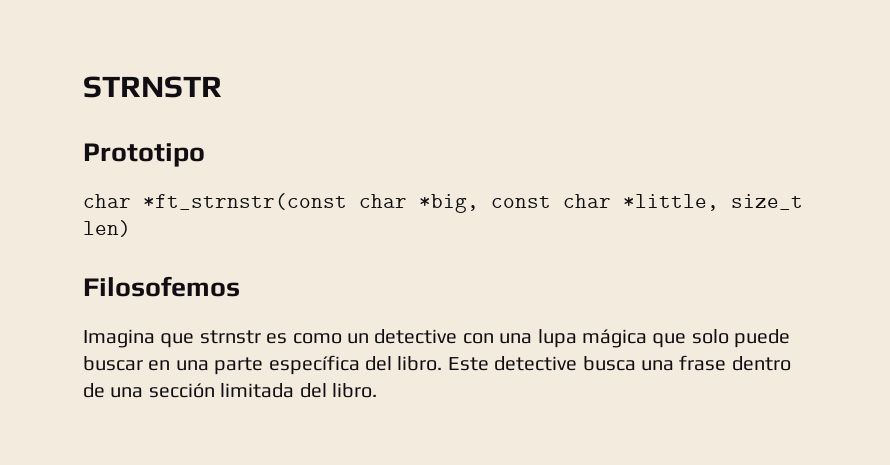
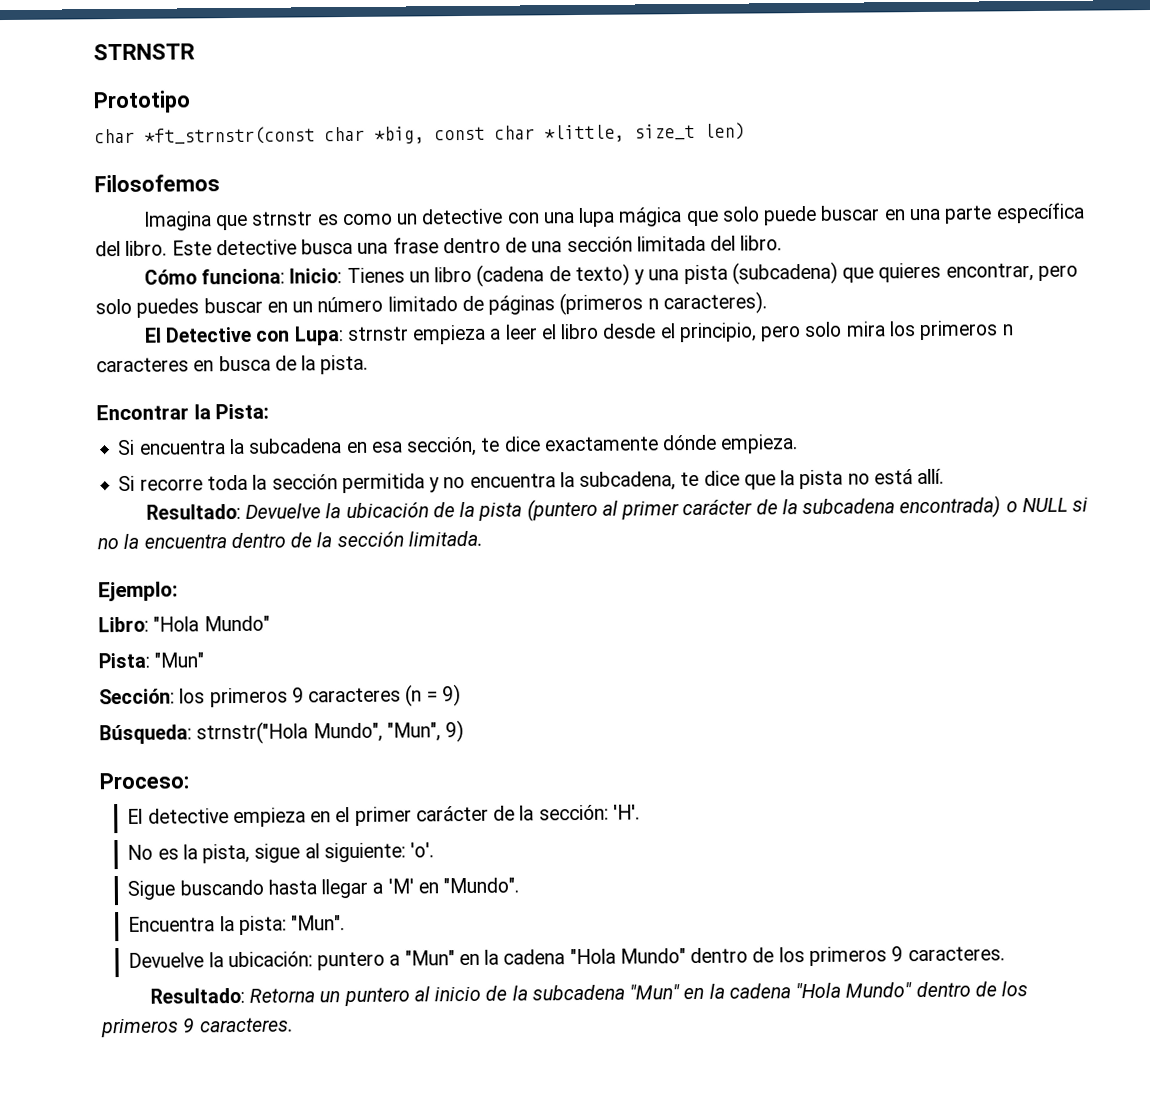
(377, 390) none -> [143,261,1079,287] [95,291,767,318] [143,320,1014,346] [96,354,369,375] [96,403,270,421] [117,434,799,457] [118,468,945,494] [145,495,1089,522] [97,530,483,550] [98,581,178,602] [98,615,270,633] [98,652,205,669] [99,684,461,708] [99,720,465,745] [99,772,190,790] [127,804,640,828] [127,842,435,864] [127,877,520,900] [128,915,346,935] [128,946,1005,971] [149,981,1029,1007] [101,1017,294,1038] // Cómo funciona: Inicio: Tienes un libro (cadena de texto) y una pista (subcadena) que quieres encontrar, pero solo puedes buscar en un número limitado de páginas (primeros n caracteres). // El Detective con Lupa: strnstr empieza a leer el libro desde el principio, pero solo mira los primeros n caracteres en busca de la pista. // Encontrar la Pista: // Si encuentra la subcadena en esa sección, te dice exactamente dónde empieza. // Si recorre toda la sección permitida y no encuentra la subcadena, te dice que la pista no está allí. // Resultado: Devuelve la ubicación de la pista (puntero al primer carácter de la subcadena encontrada) o NULL si no la encuentra dentro de la sección limitada. // Ejemplo: // Libro: "Hola Mundo" // Pista: "Mun" // Sección: los primeros 9 caracteres (n = 9) // Búsqueda: strnstr("Hola Mundo", "Mun", 9) // Proceso: // El detective empieza en el primer carácter de la sección: 'H'. // No es la pista, sigue al siguiente: 'o'. // Sigue buscando hasta llegar a 'M' en "Mundo". // Encuentra la pista: "Mun". // Devuelve la ubicación: puntero a "Mun" en la cadena "Hola Mundo" dentro de los primeros 9 caracteres. // Resultado: Retorna un puntero al inicio de la subcadena "Mun" en la cadena "Hola Mundo" dentro de los primeros 9 caracteres.

